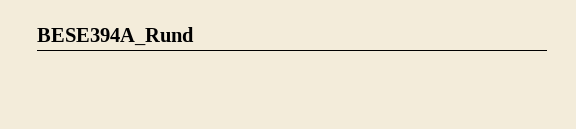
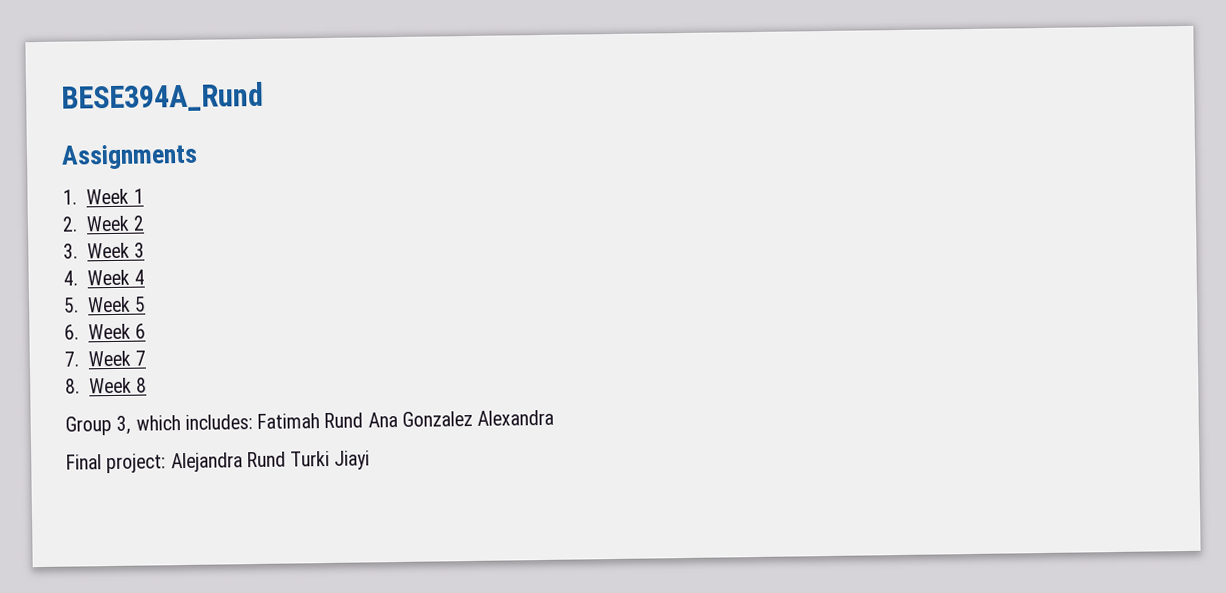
(194, 36) none -> [61,143,198,170] [62,188,145,205] [62,215,146,232] [63,242,146,259] [63,269,146,286] [63,296,147,313] [64,323,147,340] [64,350,147,367] [65,377,148,394] [65,409,555,436] [66,450,371,474] // Assignments // 1. Week 1 // 2. Week 2 // 3. Week 3 // 4. Week 4 // 5. Week 5 // 6. Week 6 // 7. Week 7 // 8. Week 8 // Group 3, which includes: Fatimah Rund Ana Gonzalez Alexandra // Final project: Alejandra Rund Turki Jiayi

